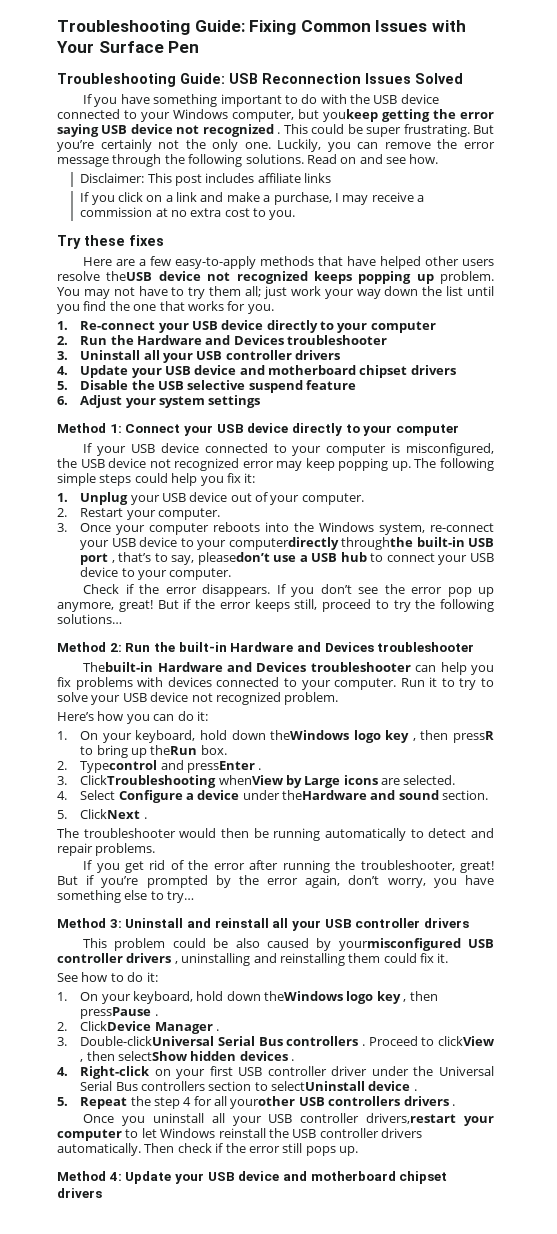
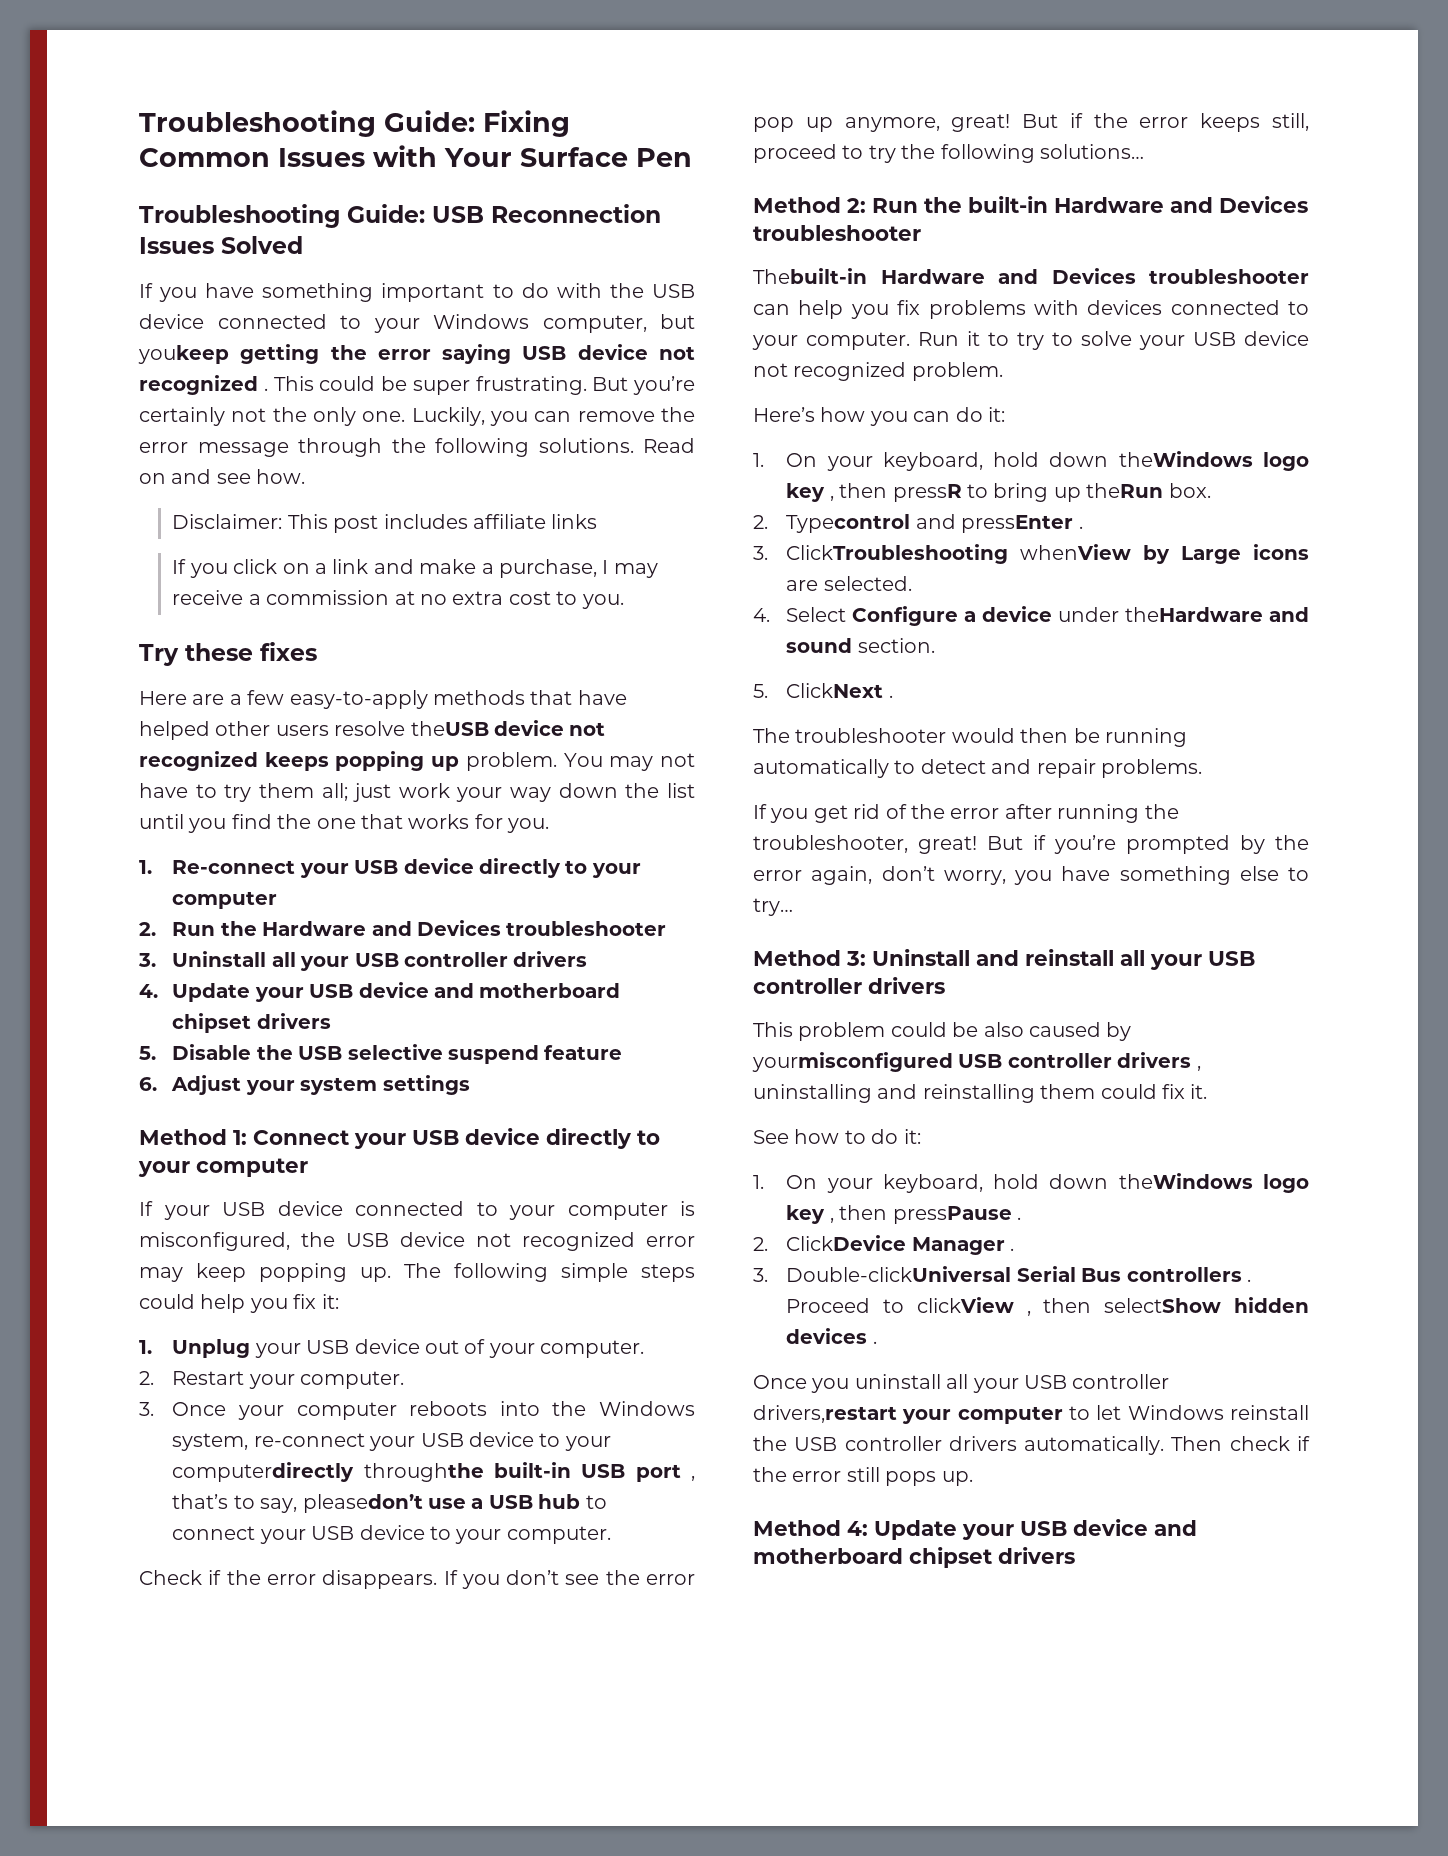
[57,1066,494,1079] [80,1081,417,1091] [57,1096,455,1109] // 4. Right-click on your first USB controller driver under the Universal Serial Bus controllers section to selectUninstall device . // 5. Repeat the step 4 for all yourother USB controllers drivers . -> (877, 1342) none

